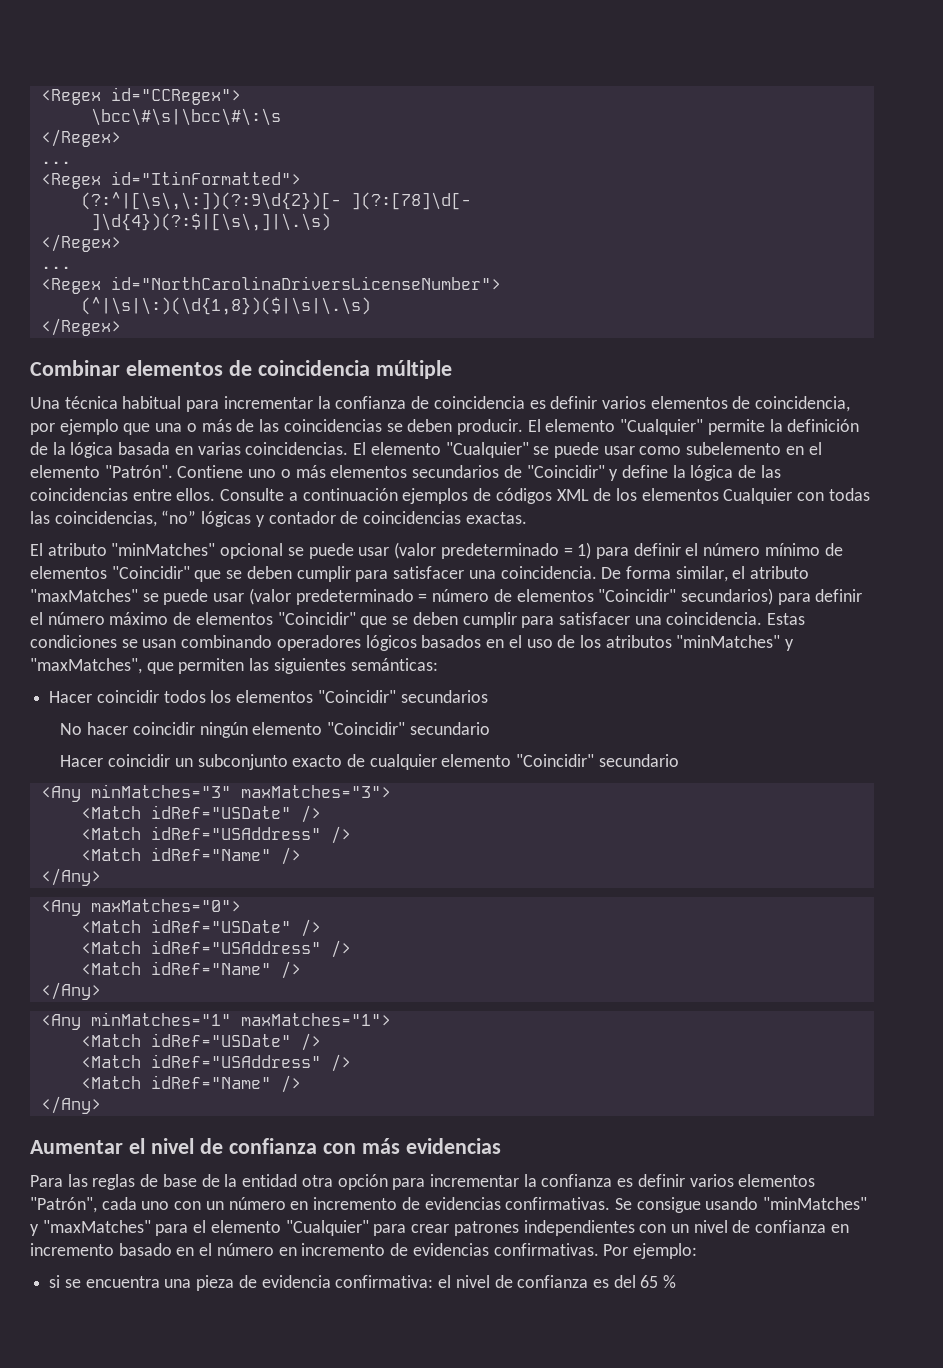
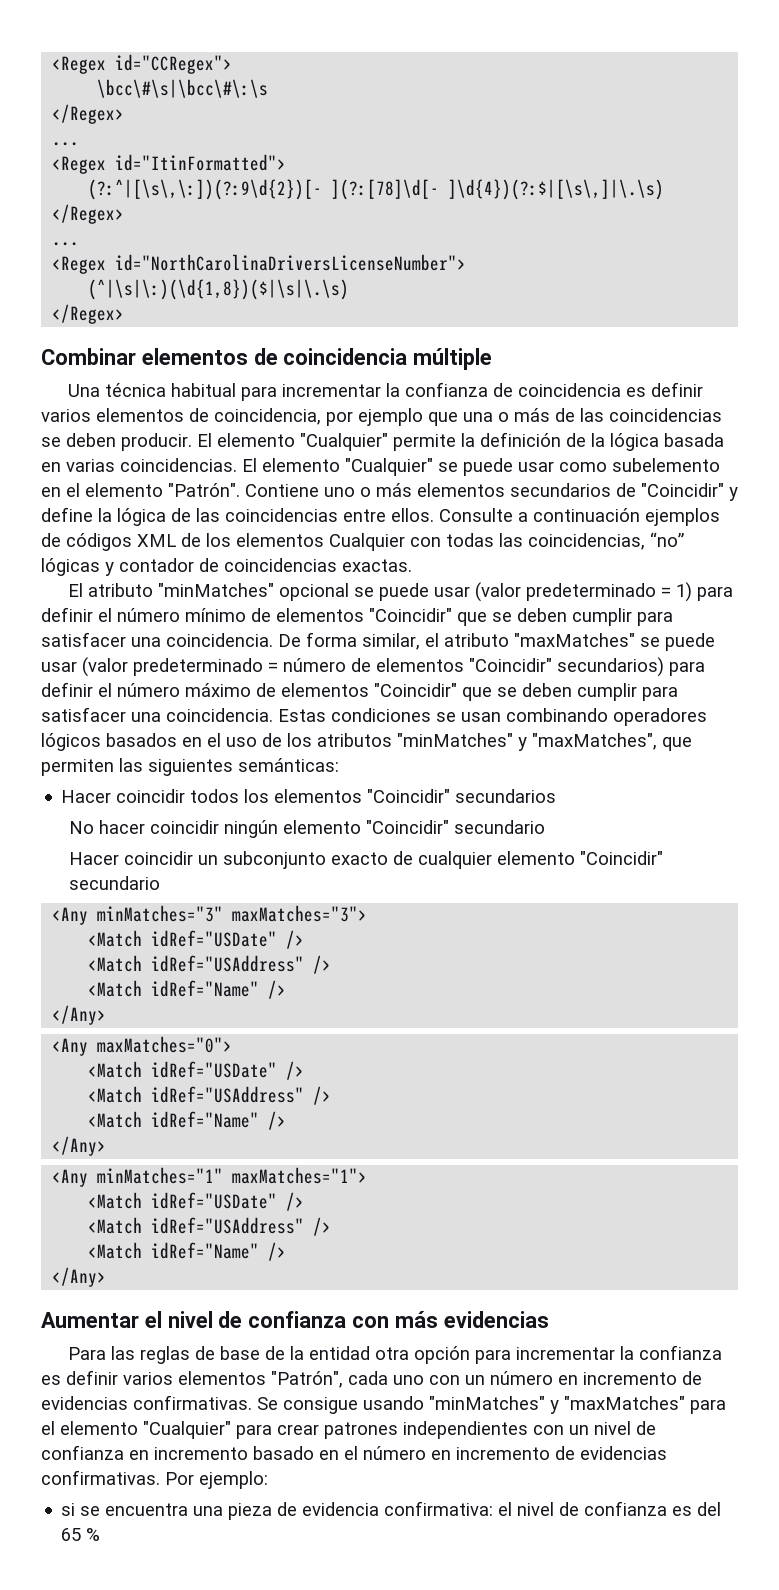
(471, 201) // -> (440, 189) none

